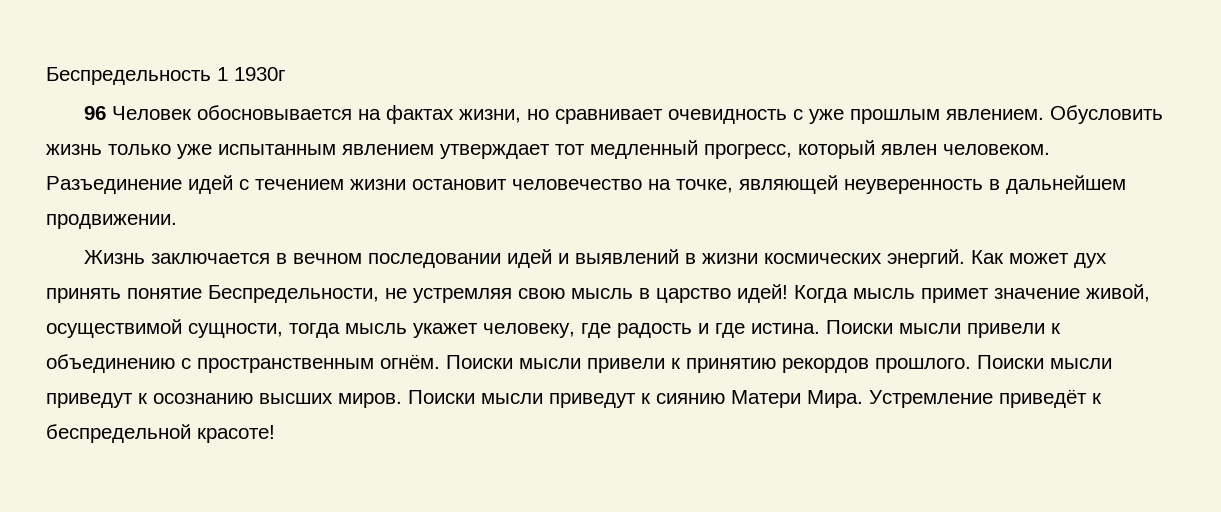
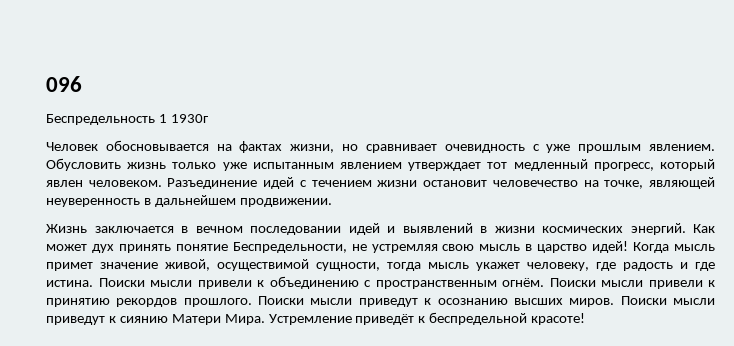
(46, 76) none -> [46,76,82,92] 096 //
[84,106,107,120] 96 -> (209, 118) none

